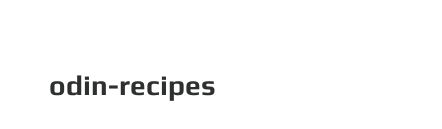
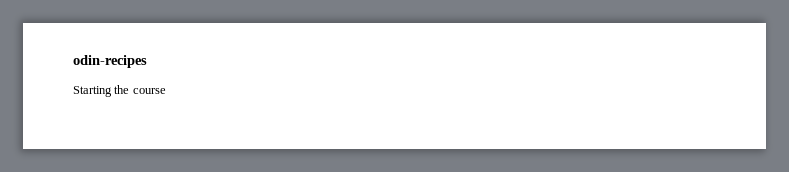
(216, 88) none -> [73,85,166,97] // Starting the course

